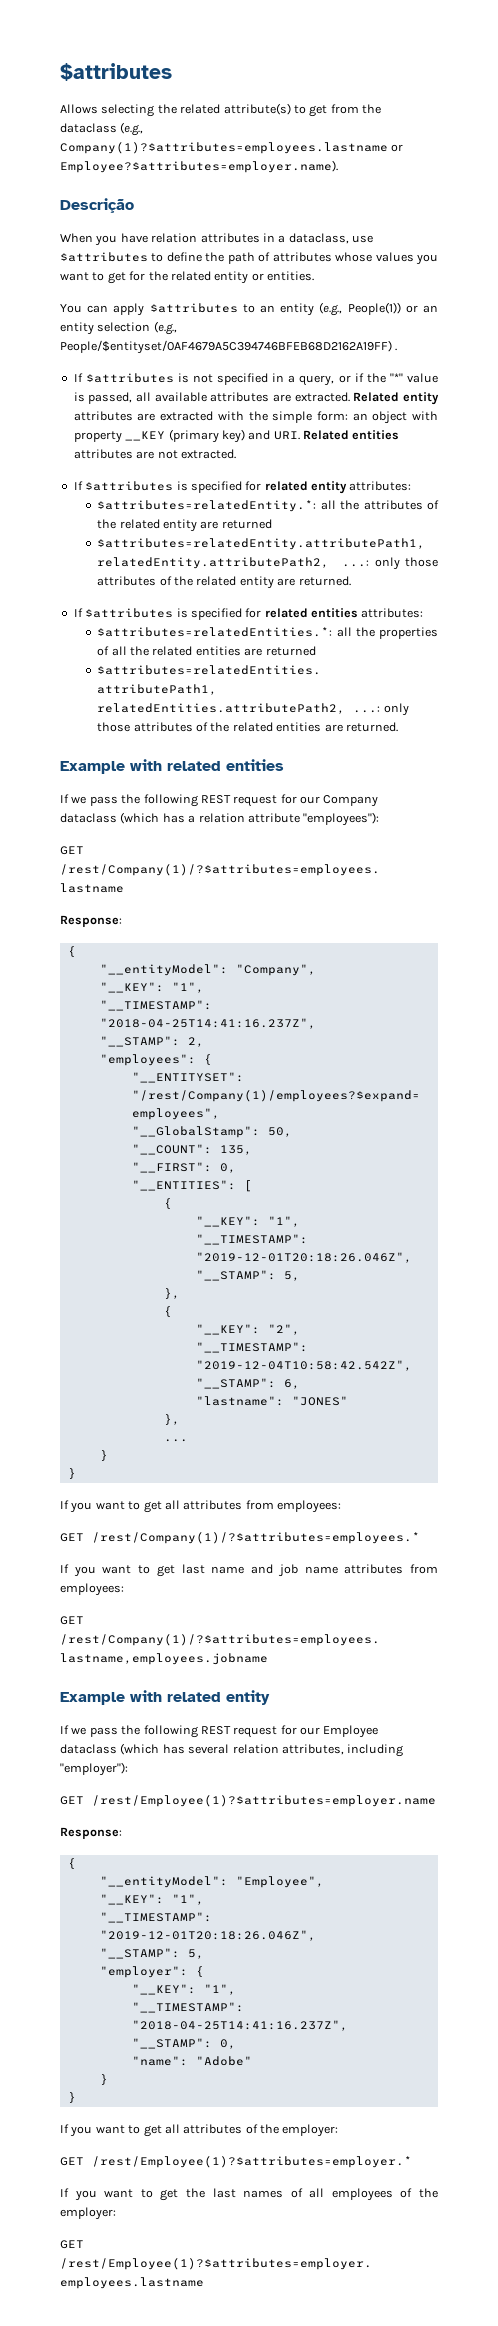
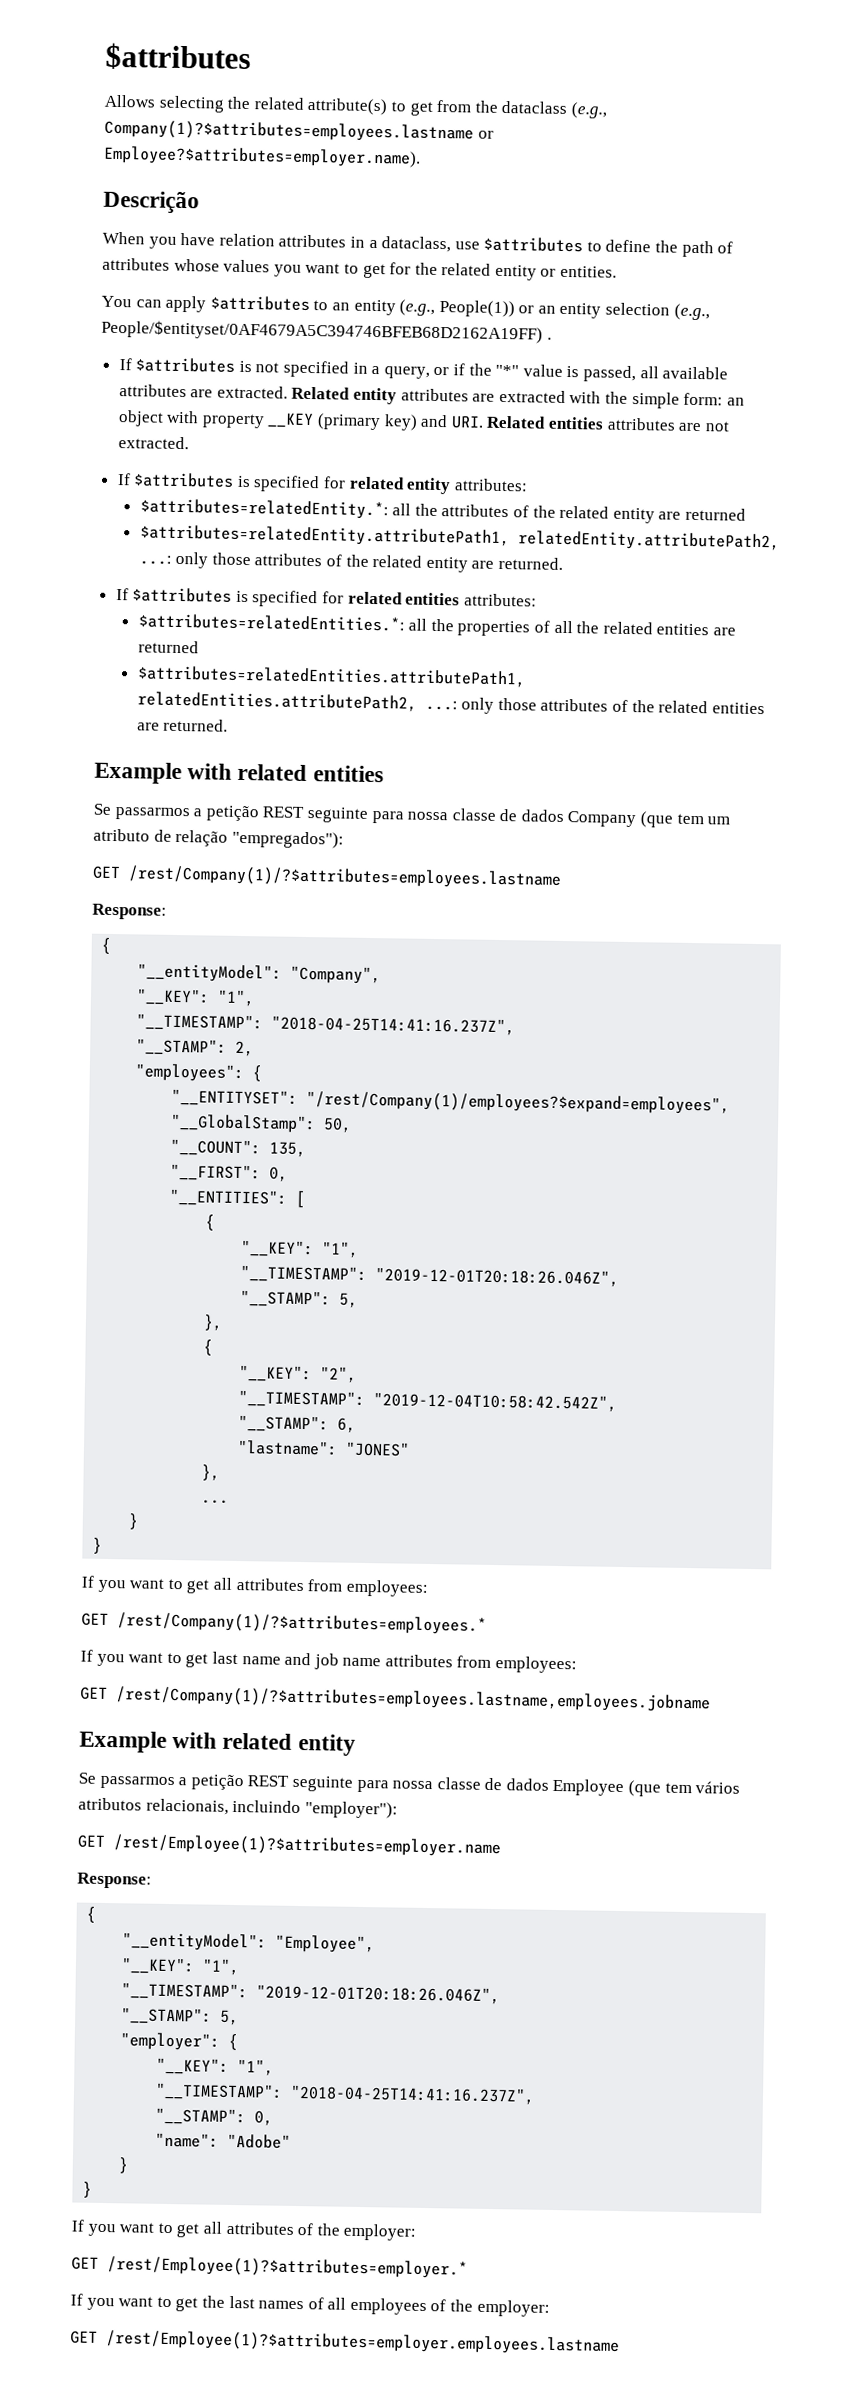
[60,794,379,807] [60,812,380,826] If we pass the following REST request for our Company dataclass (which has a relation attribute "employees"): -> [93,803,731,828] [93,828,344,849] Se passarmos a petição REST seguinte para nossa classe de dados Company (que tem um atributo de relação "empregados"):
[60,1725,379,1738] [60,1743,404,1757] If we pass the following REST request for our Employee dataclass (which has several relation attributes, including -> [78,1772,741,1797] [78,1797,302,1815] Se passarmos a petição REST seguinte para nossa classe de dados Employee (que tem vários atributos relacionais, incluindo

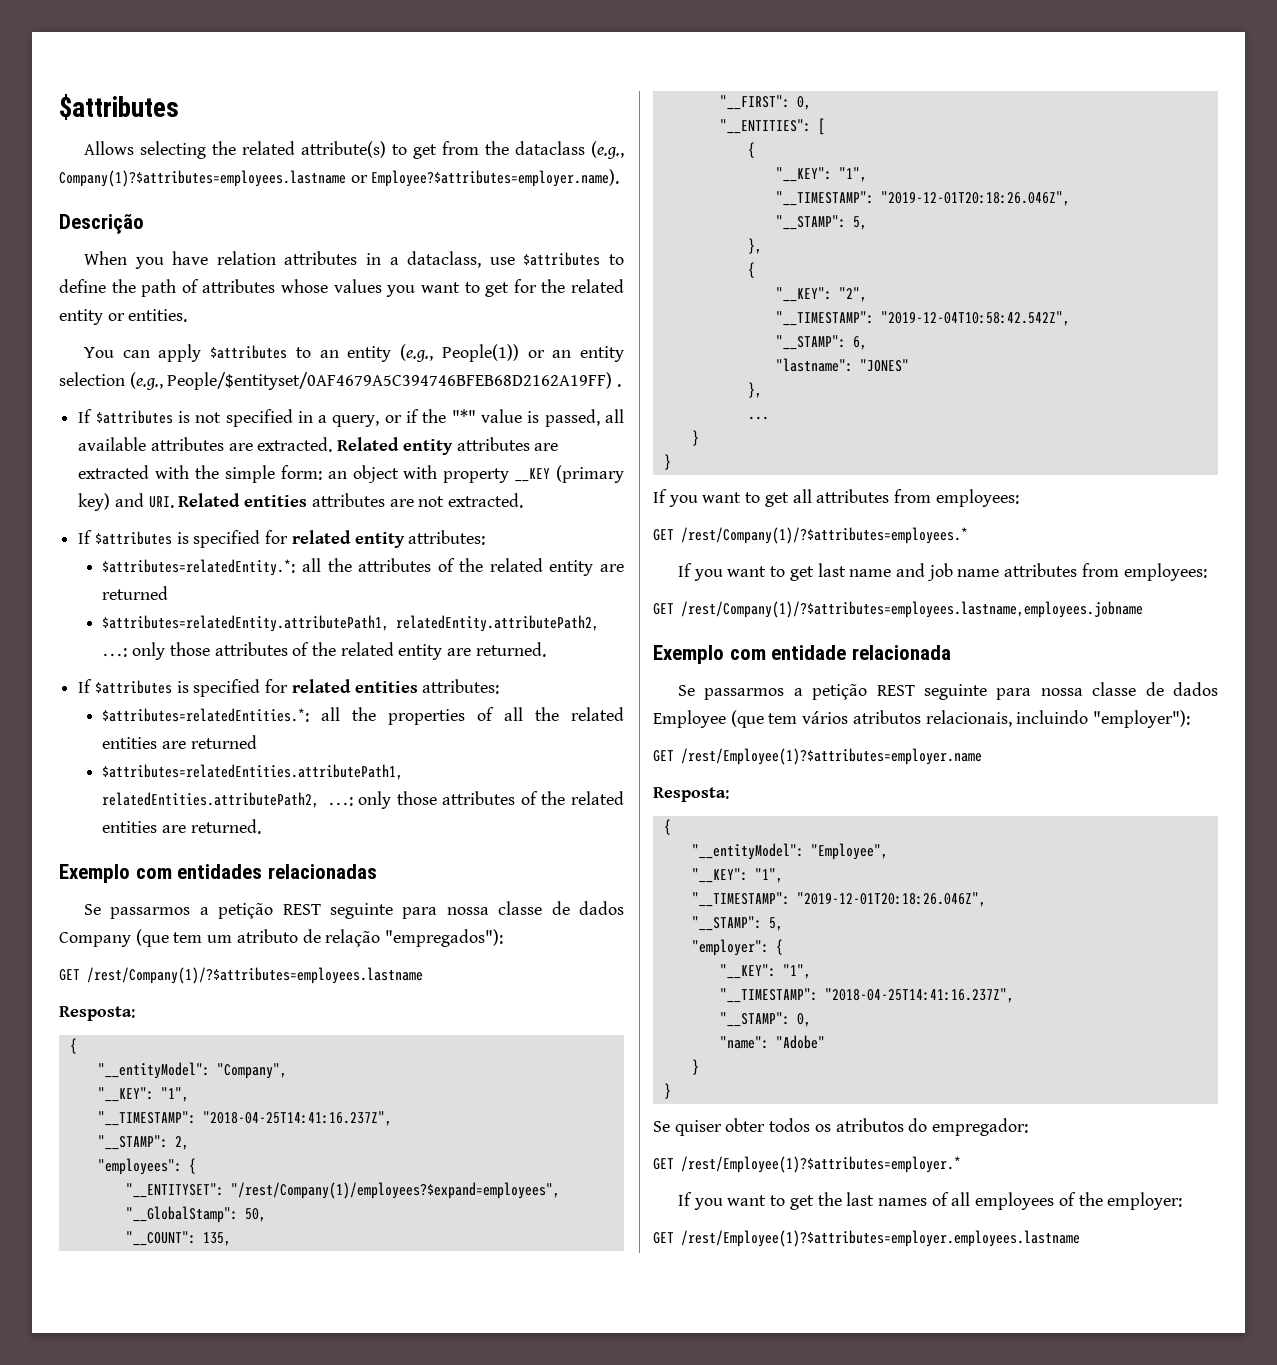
[94,761,384,785] Example with related entities -> [59,864,377,883] Exemplo com entidades relacionadas
[92,903,167,920] Response: -> [59,1006,135,1021] Resposta:
[79,1730,356,1756] Example with related entity -> [653,645,951,664] Exemplo com entidade relacionada
[77,1872,152,1889] Response: -> [653,787,729,802] Resposta:
[71,2219,417,2241] If you want to get all attributes of the employer: -> [653,1118,1029,1136] Se quiser obter todos os atributos do empregador:

